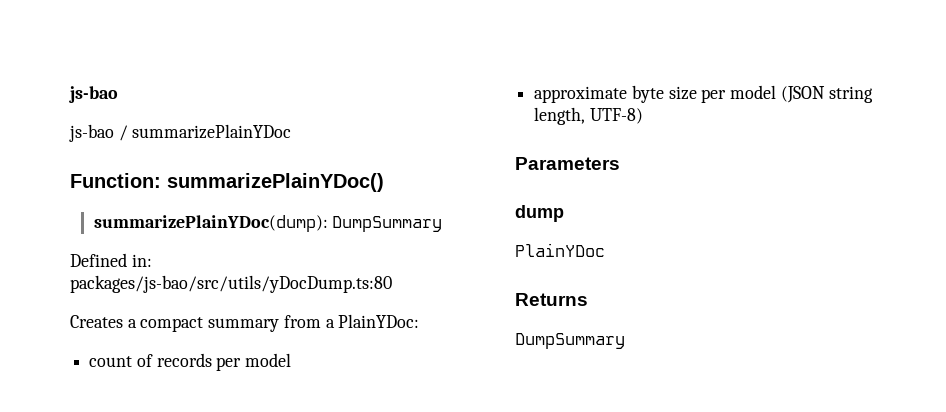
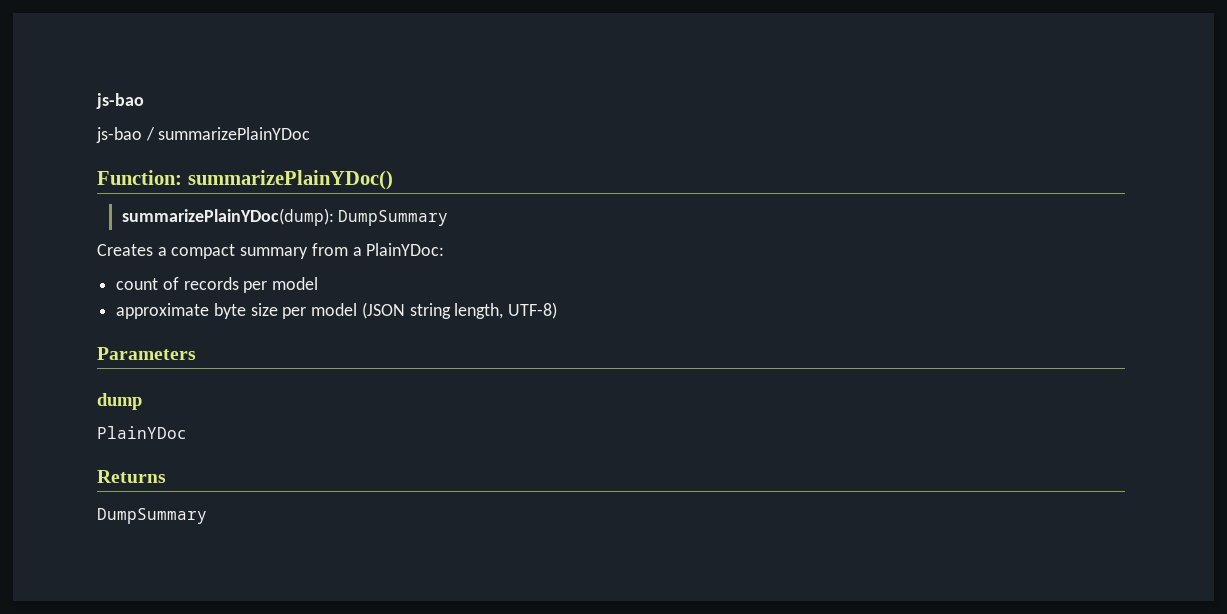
[70,253,152,267] [70,275,392,293] // Defined in: packages/js-bao/src/utils/yDocDump.ts:80 -> (449, 218) none

